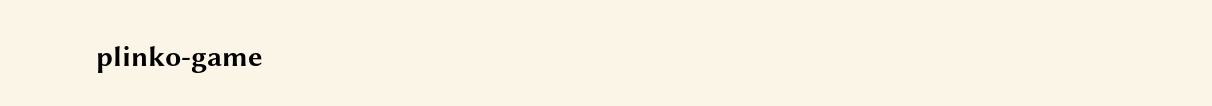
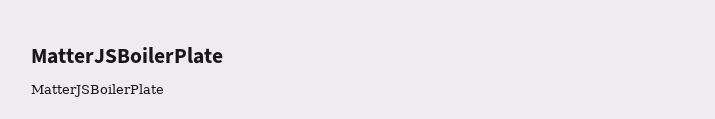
[96,46,263,73] plinko-game -> [31,47,223,64] [31,84,164,97] MatterJSBoilerPlate // MatterJSBoilerPlate

